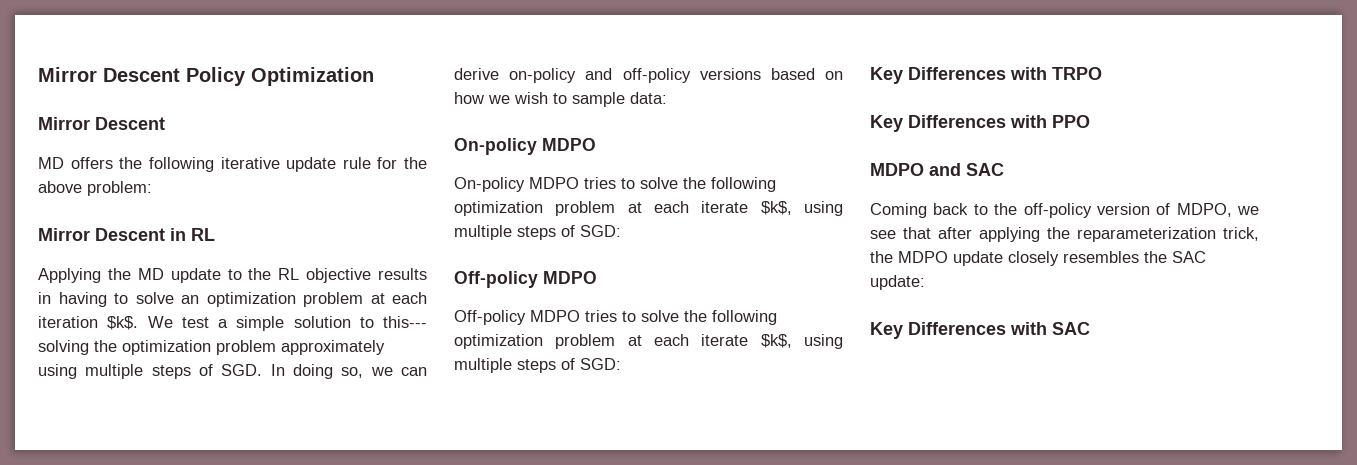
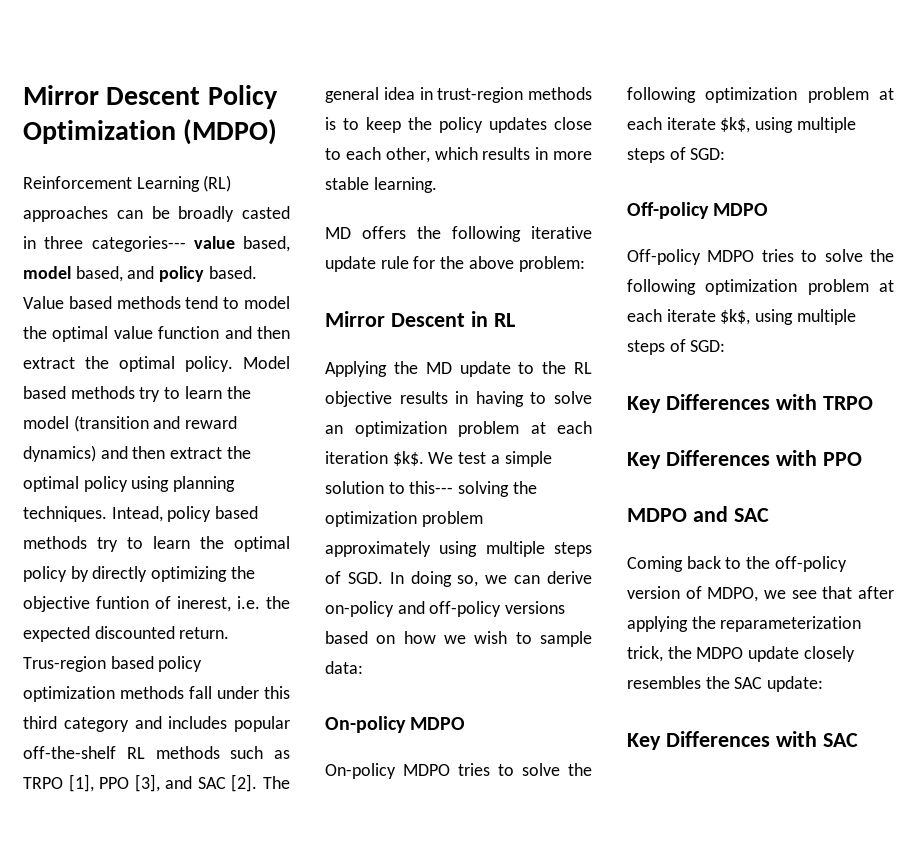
[38,117,165,130] // Mirror Descent -> [183,119,278,145] [23,175,232,192] [23,206,290,222] [23,236,290,252] [23,266,257,282] [23,296,290,309] [23,326,290,342] [23,356,290,372] [23,386,251,402] [23,415,238,432] [23,445,251,462] [23,476,236,492] [23,506,259,522] [23,536,290,552] [23,566,255,582] [23,596,290,612] [23,626,230,642] [23,656,203,672] [23,686,290,702] [23,716,290,732] [23,746,290,759] [23,774,291,792] [325,87,592,103] [325,117,592,133] [325,147,592,163] [325,177,437,193] (MDPO) // Reinforcement Learning (RL) approaches can be broadly casted in three categories--- value based, model based, and policy based. Value based methods tend to model the optimal value function and then extract the optimal policy. Model based methods try to learn the model (transition and reward dynamics) and then extract the optimal policy using planning techniques. Intead, policy based methods try to learn the optimal policy by directly optimizing the objective funtion of inerest, i.e. the expected discounted return. Trus-region based policy optimization methods fall under this third category and includes popular off-the-shelf RL methods such as TRPO [1], PPO [3], and SAC [2]. The general idea in trust-region methods is to keep the policy updates close to each other, which results in more stable learning.

